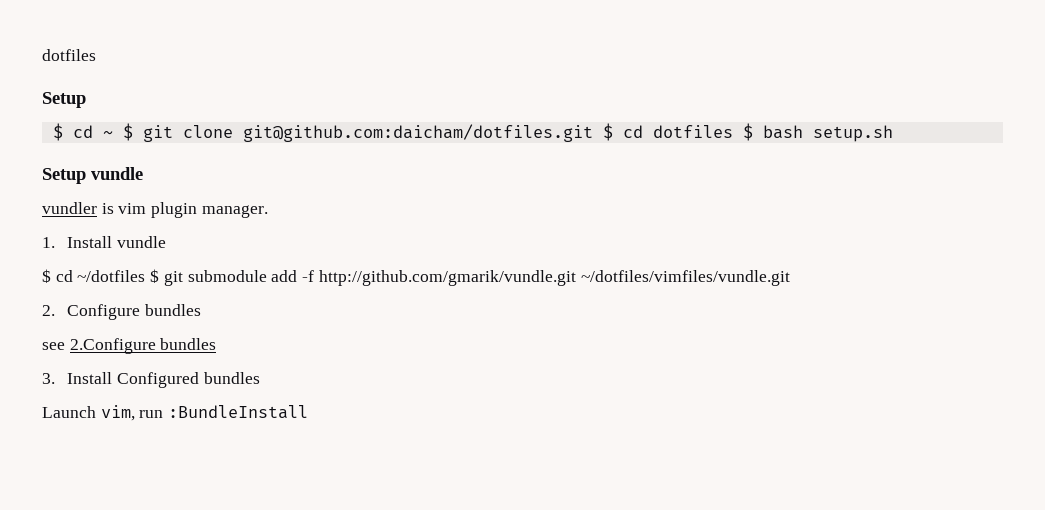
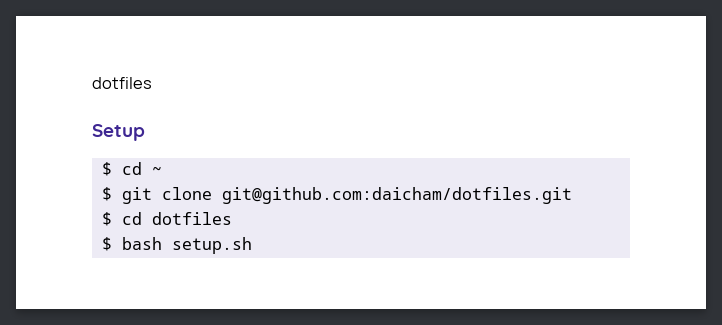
(113, 134) none -> (162, 170) //
(593, 133) none -> (572, 195) //
(733, 131) none -> (232, 218) //
[42,167,143,184] [42,202,268,218] [42,236,167,248] [42,269,790,286] [42,304,202,320] [42,338,217,354] [42,372,260,388] [42,405,309,421] // Setup vundle // vundler is vim plugin manager. // 1. Install vundle // $ cd ~/dotfiles $ git submodule add -f http://github.com/gmarik/vundle.git ~/dotfiles/vimfiles/vundle.git // 2. Configure bundles // see 2.Configure bundles // 3. Install Configured bundles // Launch vim, run :BundleInstall -> (252, 245) none

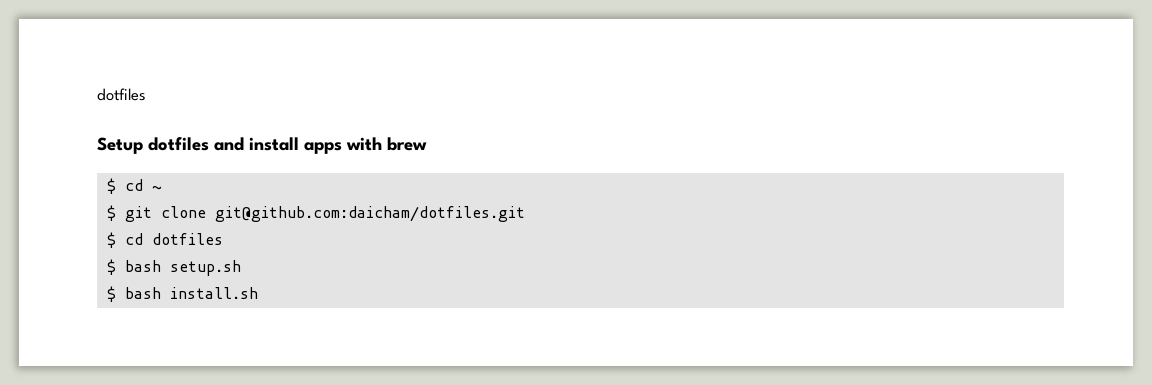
(145, 132) none -> [148,137,427,154] dotfiles and install apps with brew
(252, 245) none -> [106,286,258,302] // $ bash install.sh

